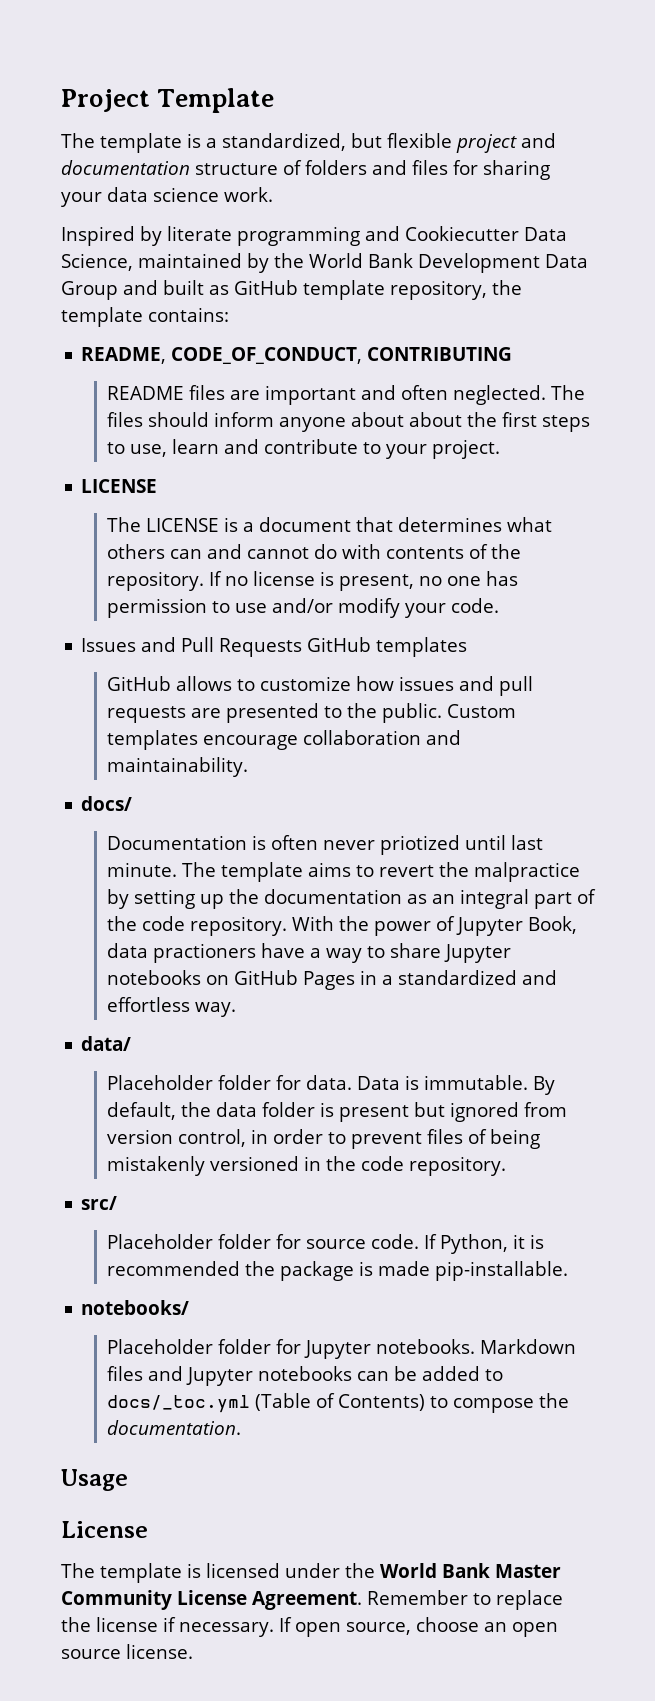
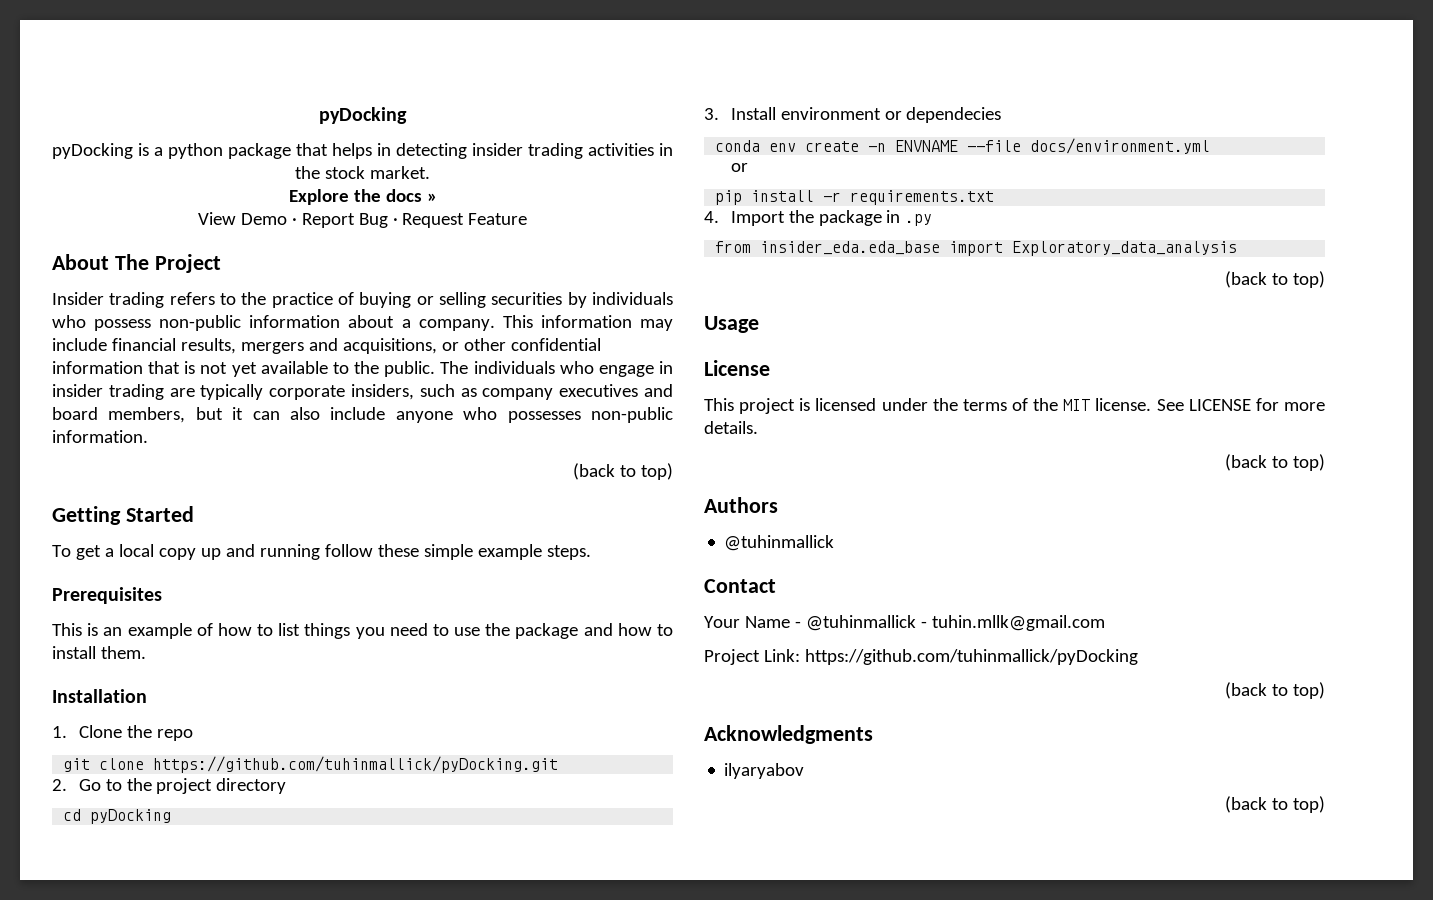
[61,88,275,113] [61,133,556,153] [61,160,550,180] [61,187,273,207] [61,226,567,246] [61,253,588,273] [61,280,522,300] [61,307,229,327] [81,347,513,364] [106,385,585,405] [106,412,590,432] [106,439,500,459] [81,479,158,493] [106,517,552,532] [106,544,521,559] [106,571,518,591] [106,598,499,618] [81,637,468,657] [106,676,533,696] [106,703,516,723] [106,730,461,750] [106,757,248,777] [81,796,133,811] [106,835,543,855] [106,862,580,882] [106,889,596,909] [106,916,577,936] [106,943,511,963] [106,970,557,990] [106,997,236,1017] [81,1036,132,1051] [106,1075,555,1095] [106,1102,567,1122] [106,1129,540,1149] [106,1156,506,1176] [81,1196,118,1210] [106,1234,544,1254] [106,1261,568,1281] [81,1300,190,1315] [106,1339,576,1359] [106,1366,503,1386] [106,1393,569,1413] [106,1420,241,1435] Project Template // The template is a standardized, but flexible project and documentation structure of folders and files for sharing your data science work. // Inspired by literate programming and Cookiecutter Data Science, maintained by the World Bank Development Data Group and built as GitHub template repository, the template contains: // README, CODE_OF_CONDUCT, CONTRIBUTING // README files are important and often neglected. The files should inform anyone about about the first steps to use, learn and contribute to your project. // LICENSE // The LICENSE is a document that determines what others can and cannot do with contents of the repository. If no license is present, no one has permission to use and/or modify your code. // Issues and Pull Requests GitHub templates // GitHub allows to customize how issues and pull requests are presented to the public. Custom templates encourage collaboration and maintainability. // docs/ // Documentation is often never priotized until last minute. The template aims to revert the malpractice by setting up the documentation as an integral part of the code repository. With the power of Jupyter Book, data practioners have a way to share Jupyter notebooks on GitHub Pages in a standardized and effortless way. // data/ // Placeholder folder for data. Data is immutable. By default, the data folder is present but ignored from version control, in order to prevent files of being mistakenly versioned in the code repository. // src/ // Placeholder folder for source code. If Python, it is recommended the package is made pip-installable. // notebooks/ // Placeholder folder for Jupyter notebooks. Markdown files and Jupyter notebooks can be added to docs/_toc.yml (Table of Contents) to compose the documentation. -> [319,107,407,124] [52,143,673,159] [295,166,430,179] [288,189,437,205] [197,212,528,228] [52,254,221,273] [52,292,673,308] [52,315,673,331] [52,338,601,354] [52,361,673,377] [52,384,673,400] [52,407,673,423] [52,430,148,443] [573,463,673,480] [52,506,194,525] [52,544,591,560] [52,587,162,604] [52,623,673,639] [52,646,146,659] [52,689,147,703] [52,725,193,741] [63,756,559,773] [52,778,287,794] [63,809,172,824] [704,107,1002,123] [715,138,1211,154] [730,163,748,172] [715,190,995,205] [704,210,933,226] [715,241,1238,256] [1225,271,1325,288] pyDocking // pyDocking is a python package that helps in detecting insider trading activities in the stock market. // Explore the docs » // View Demo · Report Bug · Request Feature // About The Project // Insider trading refers to the practice of buying or selling securities by individuals who possess non-public information about a company. This information may include financial results, mergers and acquisitions, or other confidential information that is not yet available to the public. The individuals who engage in insider trading are typically corporate insiders, such as company executives and board members, but it can also include anyone who possesses non-public information. // (back to top) // Getting Started // To get a local copy up and running follow these simple example steps. // Prerequisites // This is an example of how to list things you need to use the package and how to install them. // Installation // 1. Clone the repo // git clone https://github.com/tuhinmallick/pyDocking.git // 2. Go to the project directory // cd pyDocking // 3. Install environment or dependecies // conda env create -n ENVNAME --file docs/environment.yml // or // pip install -r requirements.txt // 4. Import the package in .py // from insider_eda.eda_base import Exploratory_data_analysis // (back to top)
[61,1563,182,1583] The template -> [704,398,796,414] This project
[380,1563,561,1578] [61,1590,563,1610] [61,1617,558,1637] [61,1644,193,1659] World Bank Master Community License Agreement. Remember to replace the license if necessary. If open source, choose an open source license. -> [962,398,1325,411] [704,421,758,434] [1225,454,1325,471] [704,497,778,513] [724,535,835,551] [704,579,776,593] [704,615,1105,631] [704,649,1138,665] [1225,682,1325,699] [704,725,873,744] [724,763,805,779] [1225,796,1325,813] terms of the MIT license. See LICENSE for more details. // (back to top) // Authors // @tuhinmallick // Contact // Your Name - @tuhinmallick - tuhin.mllk@gmail.com // Project Link: https://github.com/tuhinmallick/pyDocking // (back to top) // Acknowledgments // ilyaryabov // (back to top)

